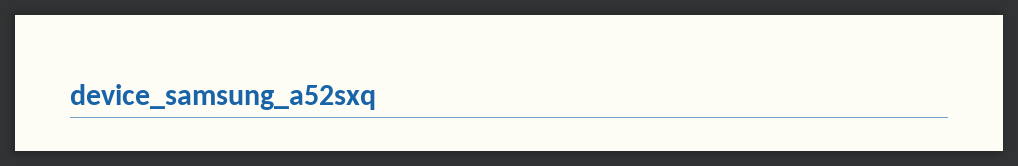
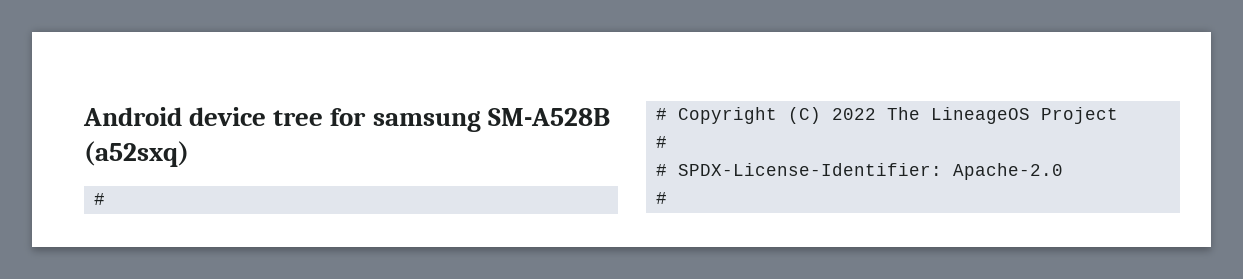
[70,84,376,110] device_samsung_a52sxq -> [83,107,610,132] [84,141,189,167] [94,193,106,205] [656,107,1119,124] [656,136,668,148] [656,163,1064,180] [656,192,668,204] Android device tree for samsung SM-A528B (a52sxq) // # // # Copyright (C) 2022 The LineageOS Project // # // # SPDX-License-Identifier: Apache-2.0 // #

